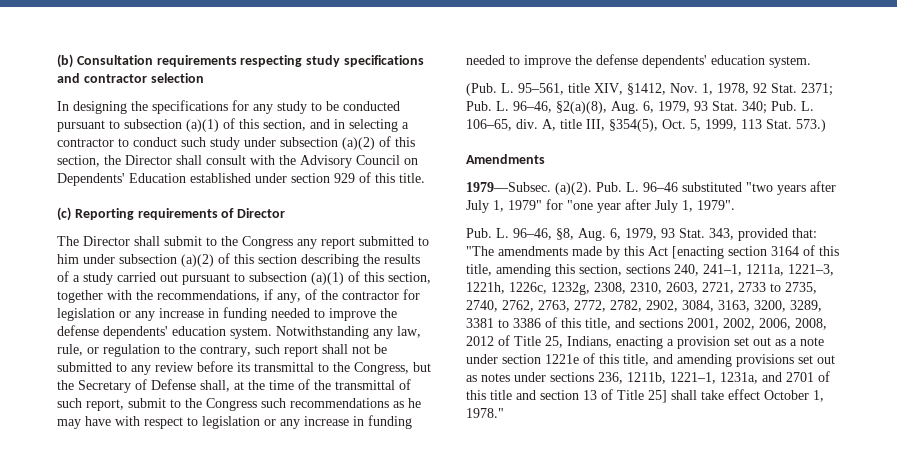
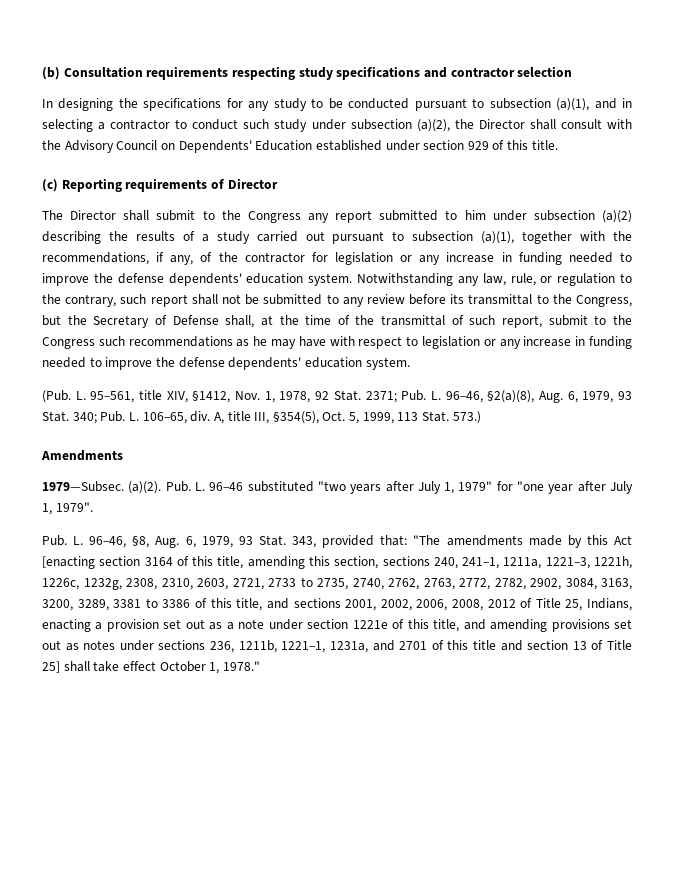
[186,118,306,132] (a)(1) of this section, -> [556,98,590,111] (a)(1),
[342,136,415,150] [57,155,100,167] (a)(2) of this section, -> [416,119,450,132] (a)(2),
[218,253,297,264] of this section -> (633, 216) none
[311,271,431,285] (a)(1) of this section, -> [481,231,515,244] (a)(1),

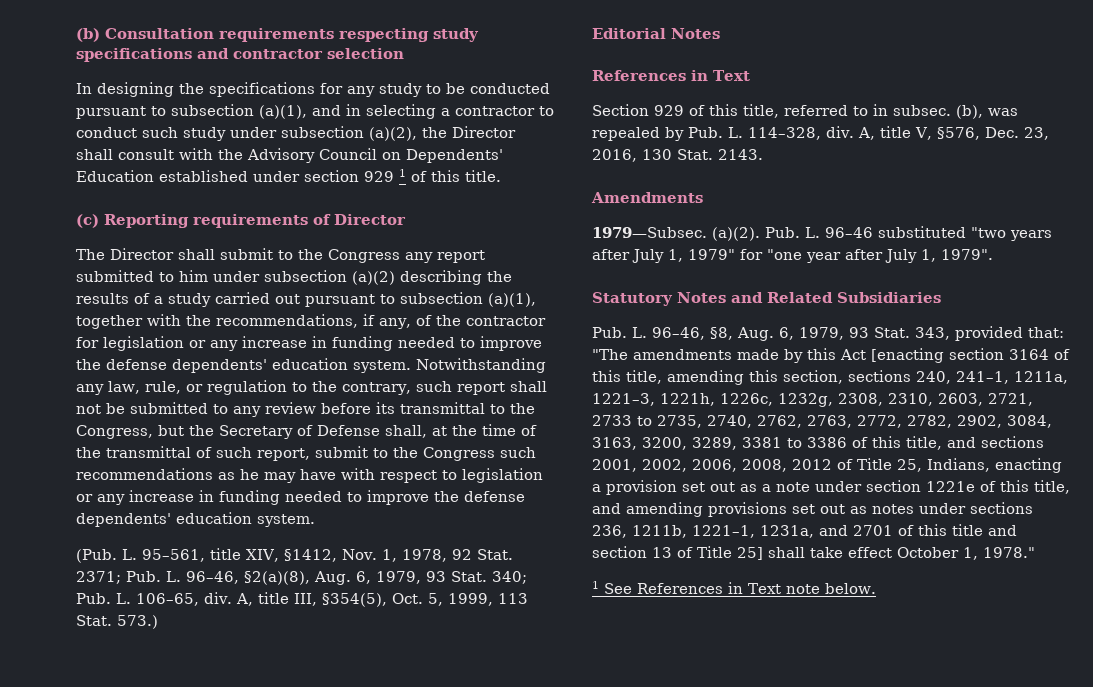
(489, 145) none -> [399,169,406,177] 1
(481, 417) none -> [592,28,720,39] [592,70,750,81] [592,104,1018,119] [592,126,1049,141] [592,149,763,162] // Editorial Notes // References in Text // Section 929 of this title, referred to in subsec. (b), was repealed by Pub. L. 114–328, div. A, title V, §576, Dec. 23, 2016, 130 Stat. 2143.
(93, 507) none -> [592,292,941,306] // Statutory Notes and Related Subsidiaries
(260, 666) none -> [592,581,876,594] // 1 See References in Text note below.

